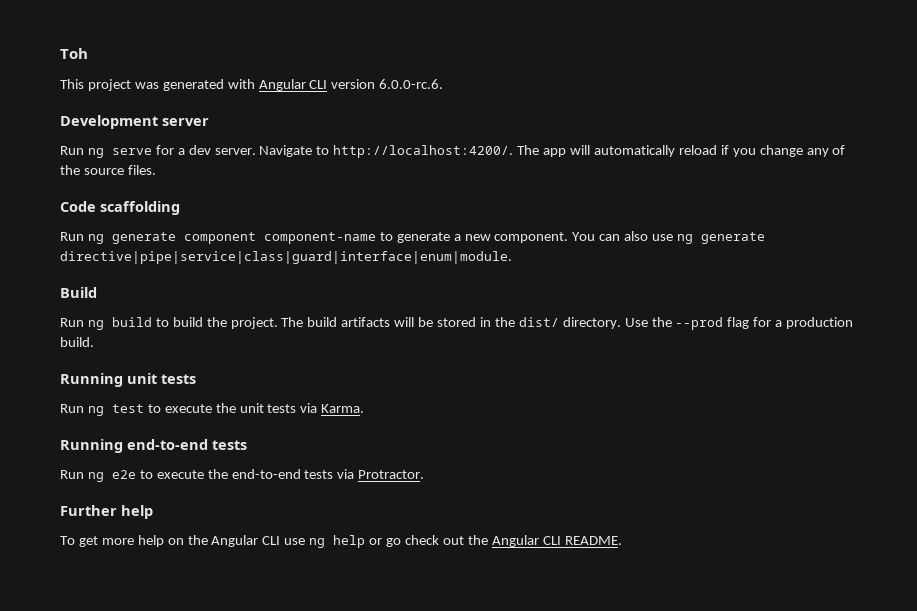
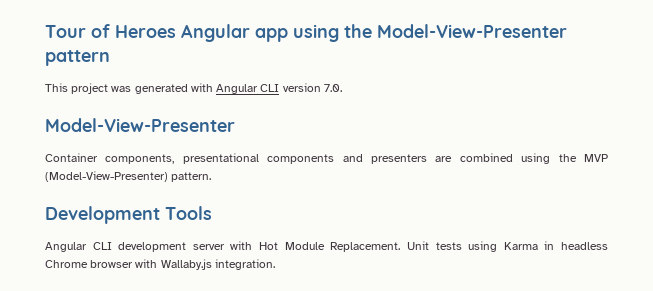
[60,48,88,59] Toh -> [45,24,567,42] [45,50,110,66] Tour of Heroes Angular app using the Model-View-Presenter pattern
[379,79,444,89] [60,115,209,129] [60,145,846,158] [60,165,156,175] [60,201,180,215] [60,231,766,244] [60,251,512,264] [60,287,97,298] [60,317,854,330] [60,337,94,347] [60,373,196,387] [60,403,365,416] [60,439,247,453] [60,469,425,482] [60,505,153,519] [60,535,622,548] 6.0.0-rc.6. // Development server // Run ng serve for a dev server. Navigate to http://localhost:4200/. The app will automatically reload if you change any of the source files. // Code scaffolding // Run ng generate component component-name to generate a new component. You can also use ng generate directive|pipe|service|class|guard|interface|enum|module. // Build // Run ng build to build the project. The build artifacts will be stored in the dist/ directory. Use the --prod flag for a production build. // Running unit tests // Run ng test to execute the unit tests via Karma. // Running end-to-end tests // Run ng e2e to execute the end-to-end tests via Protractor. // Further help // To get more help on the Angular CLI use ng help or go check out the Angular CLI README. -> [323,84,342,92] [45,118,235,132] [45,153,608,164] [45,171,212,182] [45,206,212,224] [45,241,609,252] [45,259,275,270] 7.0. // Model-View-Presenter // Container components, presentational components and presenters are combined using the MVP (Model-View-Presenter) pattern. // Development Tools // Angular CLI development server with Hot Module Replacement. Unit tests using Karma in headless Chrome browser with Wallaby.js integration.

